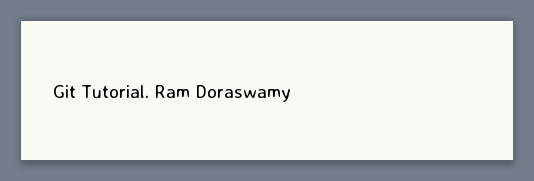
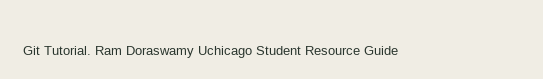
(292, 93) none -> [198,46,398,58] Uchicago Student Resource Guide

